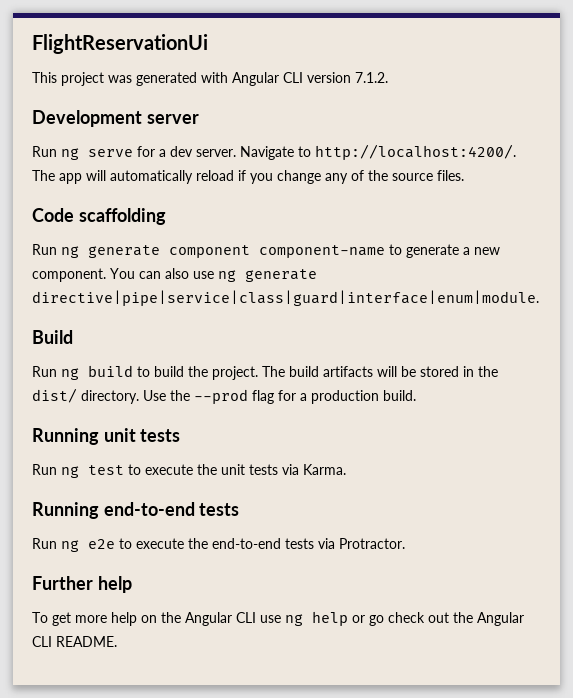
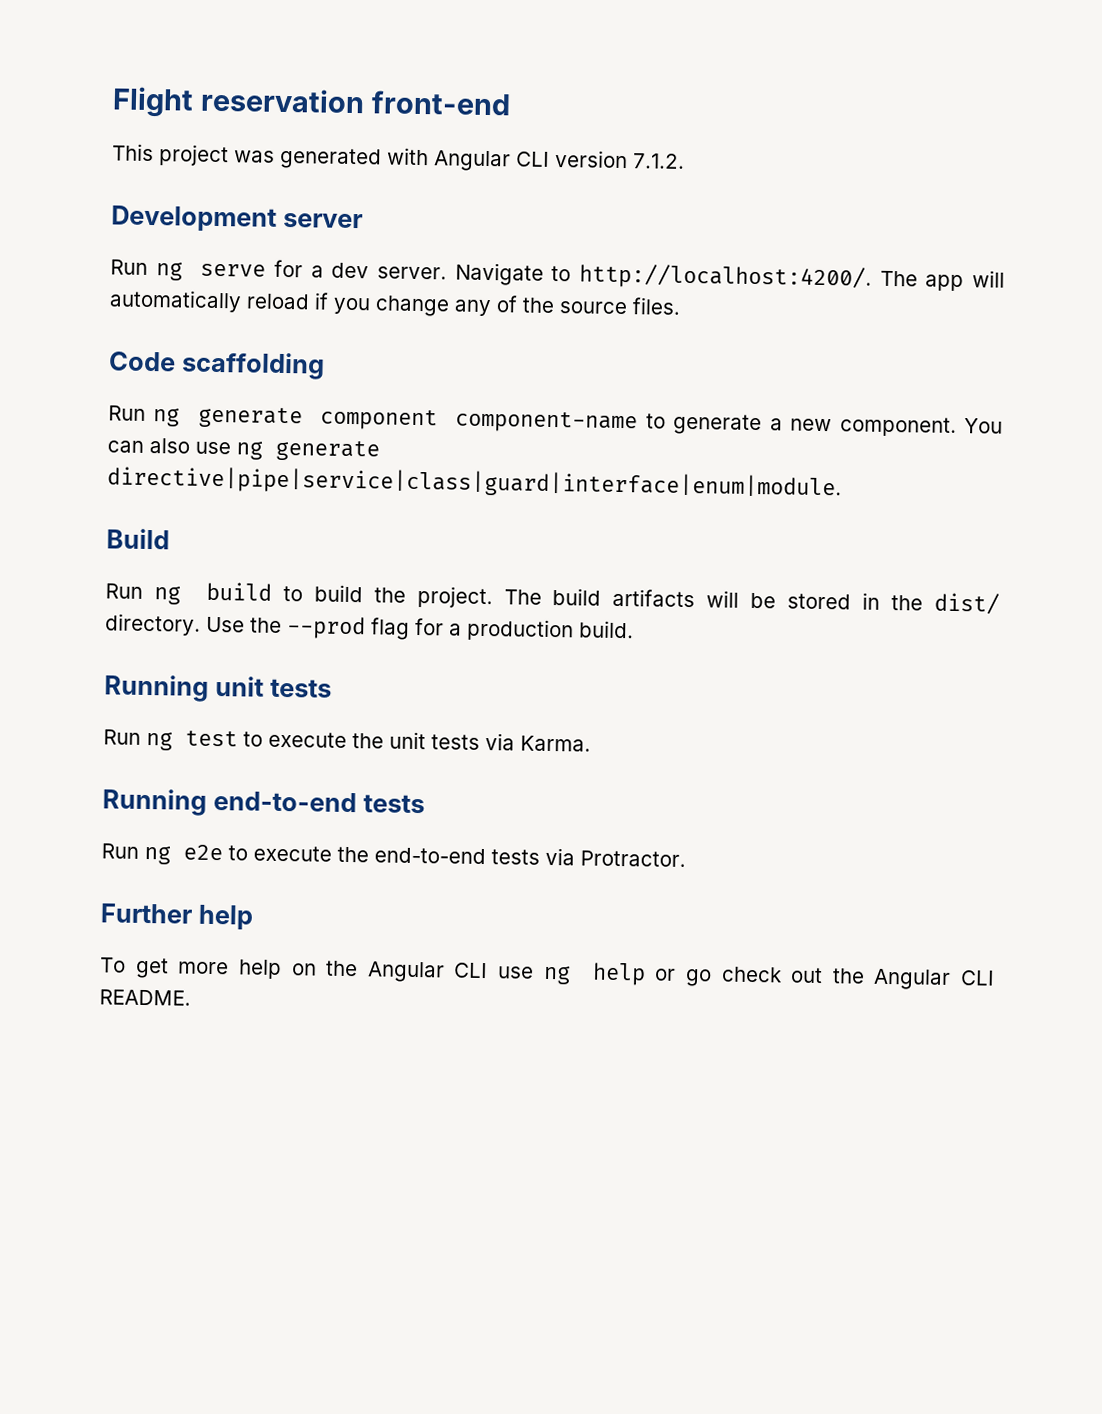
[32,34,208,54] FlightReservationUi -> [112,86,511,118] Flight reservation front-end

